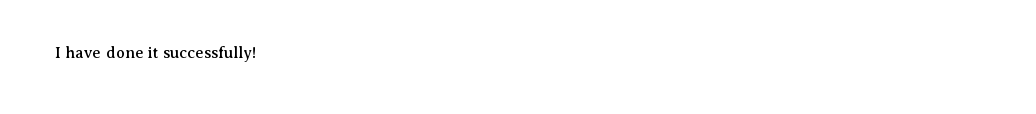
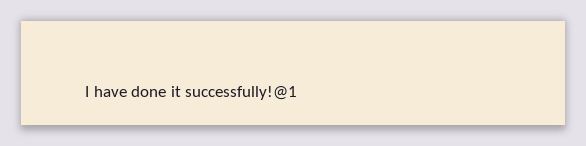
[163,46,257,62] successfully! -> [185,86,298,100] successfully!@1

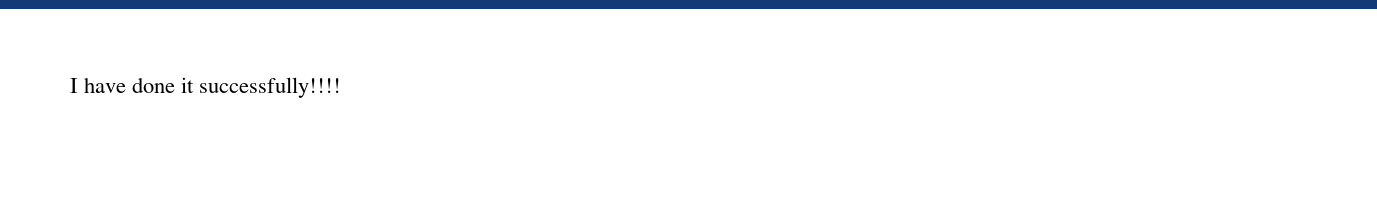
[185,86,298,100] successfully!@1 -> [199,77,342,98] successfully!!!!

